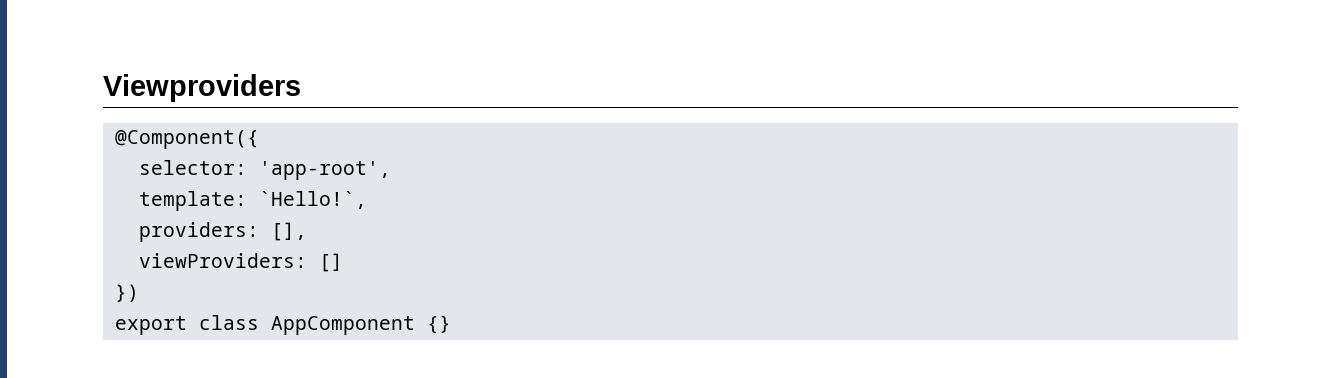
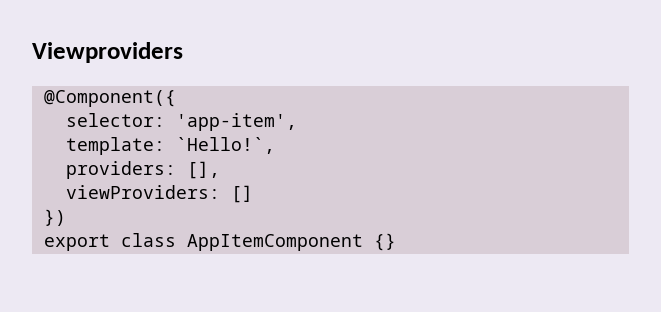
[259,161,392,180] 'app-root', -> [176,113,297,131] 'app-item',
[271,316,416,335] AppComponent -> [187,234,363,251] AppItemComponent

